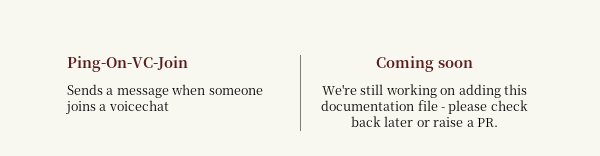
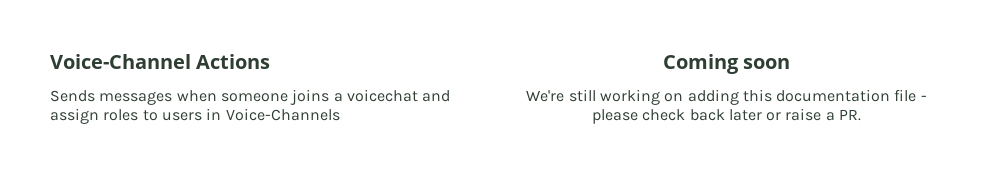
[67,56,188,72] Ping-On-VC-Join -> [50,54,271,69] Voice-Channel Actions
[106,88,169,98] a message -> [99,91,173,105] messages
(169, 105) none -> [422,90,451,102] [50,108,340,124] and assign roles to users in Voice-Channels

